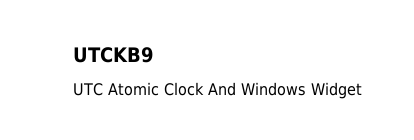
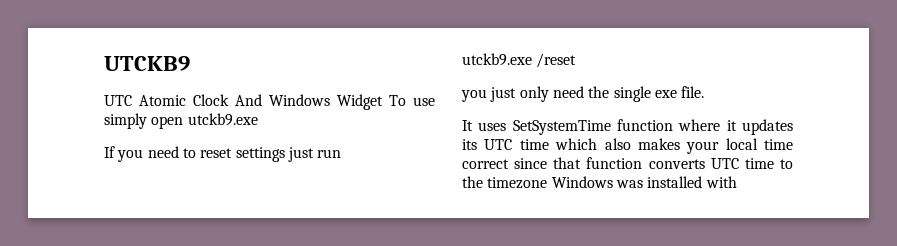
(362, 90) none -> [389,95,435,106] [104,113,258,129] [104,146,342,162] [462,53,577,68] [461,86,705,102] [462,119,793,135] [462,138,793,154] [462,157,793,169] [462,176,737,189] To use simply open utckb9.exe // If you need to reset settings just run // utckb9.exe /reset // you just only need the single exe file. // It uses SetSystemTime function where it updates its UTC time which also makes your local time correct since that function converts UTC time to the timezone Windows was installed with

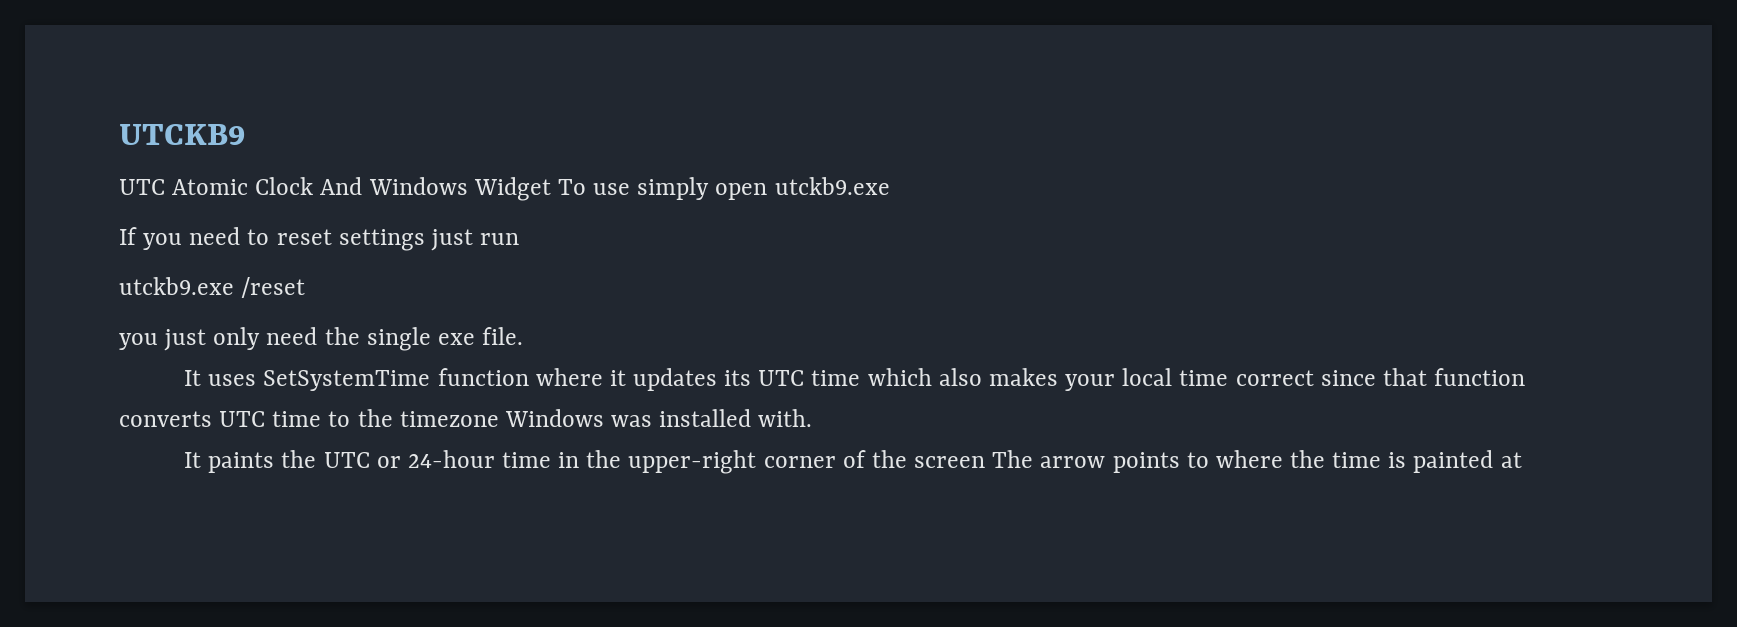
[705,176,737,188] with -> [758,409,813,427] [184,450,1522,474] with. // It paints the UTC or 24-hour time in the upper-right corner of the screen The arrow points to where the time is painted at

